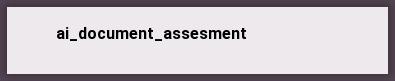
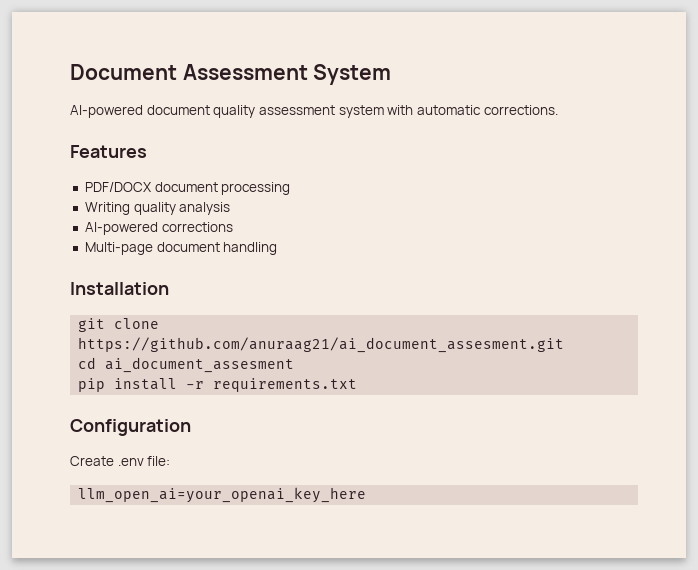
[56,27,247,41] ai_document_assesment -> [70,64,392,85] [70,105,558,118] [70,145,147,158] [84,182,291,195] [84,202,231,215] [84,222,233,235] [84,242,278,255] [70,282,169,295] [78,318,160,332] [78,337,565,353] [78,357,295,373] [78,378,358,392] [70,419,191,436] [70,456,171,466] [78,487,367,503] Document Assessment System // AI-powered document quality assessment system with automatic corrections. // Features // PDF/DOCX document processing // Writing quality analysis // AI-powered corrections // Multi-page document handling // Installation // git clone https://github.com/anuraag21/ai_document_assesment.git // cd ai_document_assesment // pip install -r requirements.txt // Configuration // Create .env file: // llm_open_ai=your_openai_key_here

